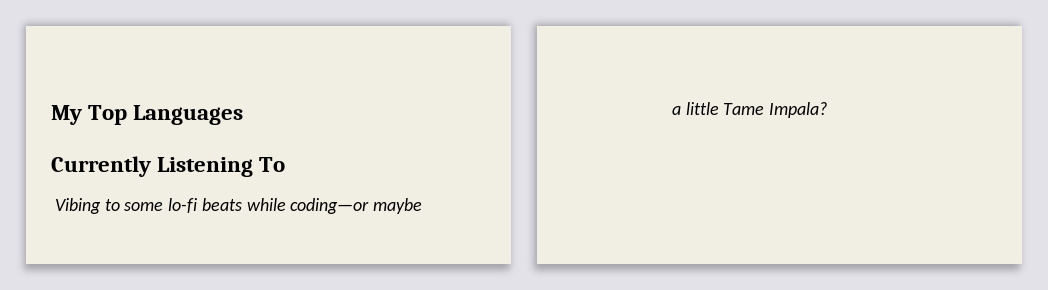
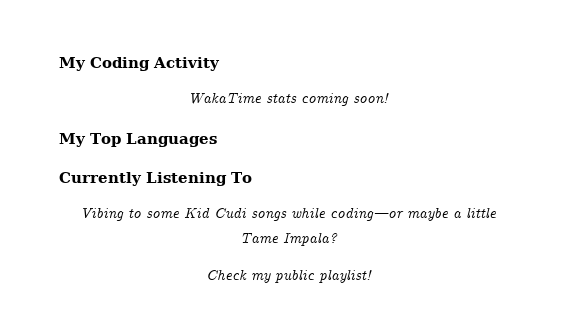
[51,105,82,125] My -> [59,57,220,71] [188,92,389,106] [59,133,86,147] My Coding Activity // WakaTime stats coming soon! // My
[168,198,242,213] lo-fi beats -> [184,207,287,221] Kid Cudi songs
(828, 110) none -> [205,269,372,283] // Check my public playlist!

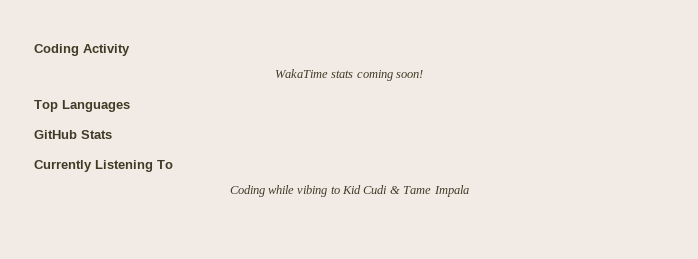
[59,57,86,71] My -> (34, 50) none
[59,133,86,147] My -> (424, 74) none
(217, 140) none -> [34,130,112,139] // GitHub Stats
[80,207,497,221] [239,232,338,246] [205,269,372,283] Vibing to some Kid Cudi songs while coding—or maybe a little Tame Impala? // Check my public playlist! -> [229,185,469,197] Coding while vibing to Kid Cudi & Tame Impala

